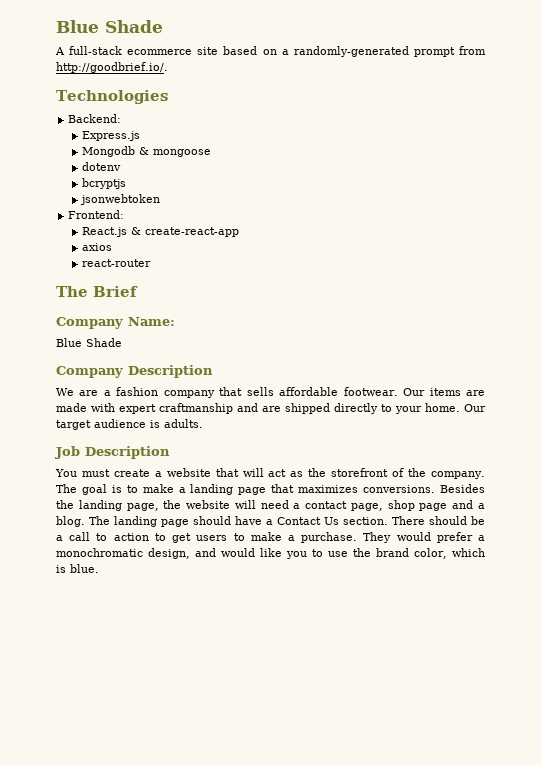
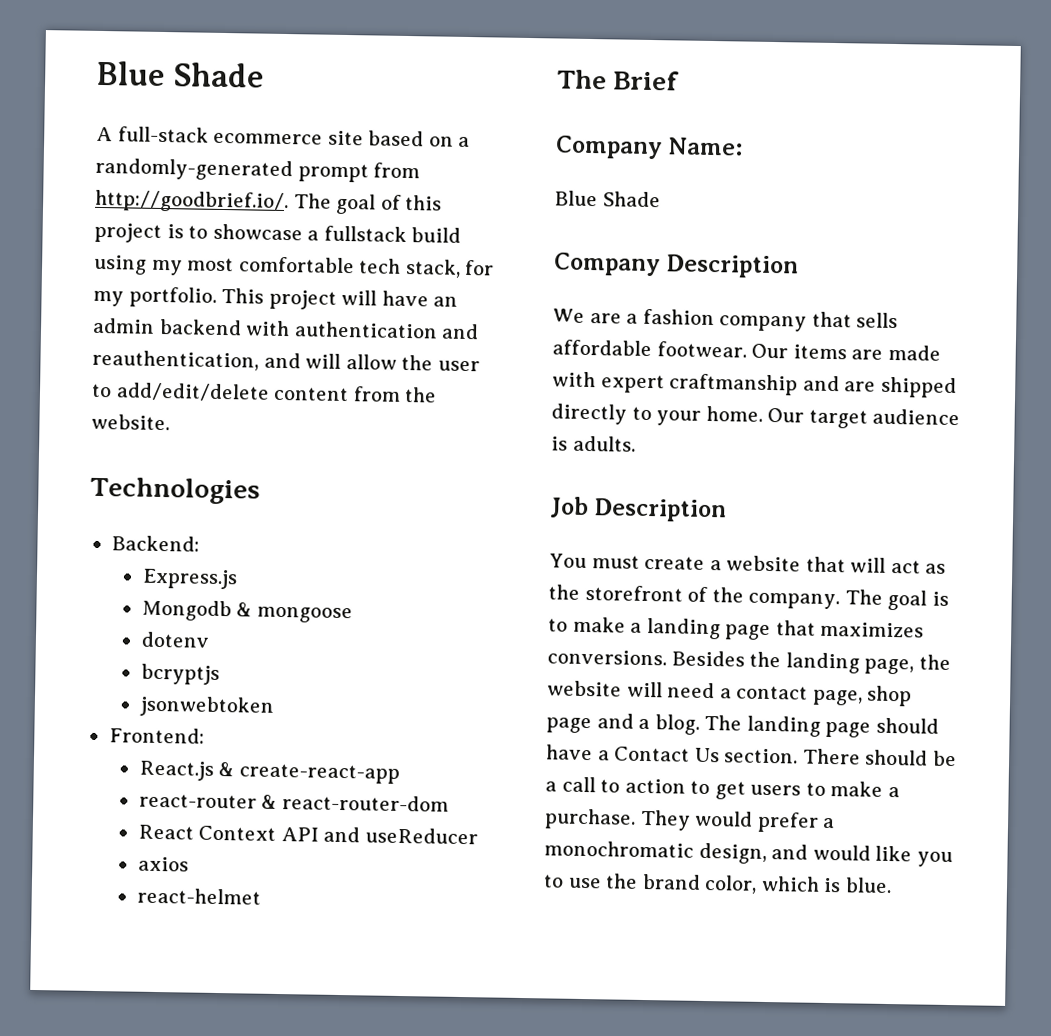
(168, 67) none -> [293,193,443,215] [94,222,462,243] [93,254,495,278] [93,286,459,310] [92,317,480,340] [92,349,480,372] [91,382,438,403] [91,413,170,431] The goal of this project is to showcase a fullstack build using my most comfortable tech stack, for my portfolio. This project will have an admin backend with authentication and reauthentication, and will allow the user to add/edit/delete content from the website.
(240, 232) none -> [138,793,449,812] [137,824,478,845] // react-router & react-router-dom // React Context API and useReducer
[82,259,152,267] react-router -> [136,887,261,905] react-helmet

